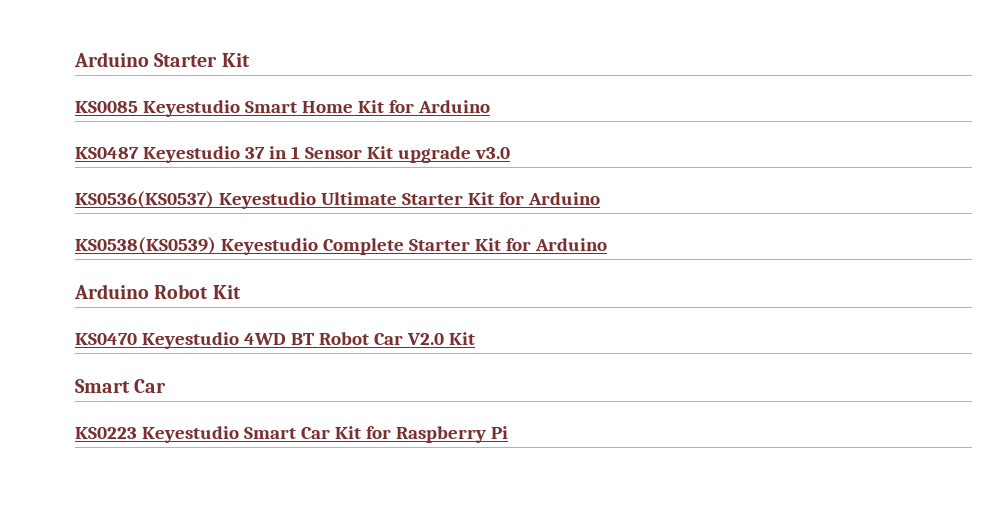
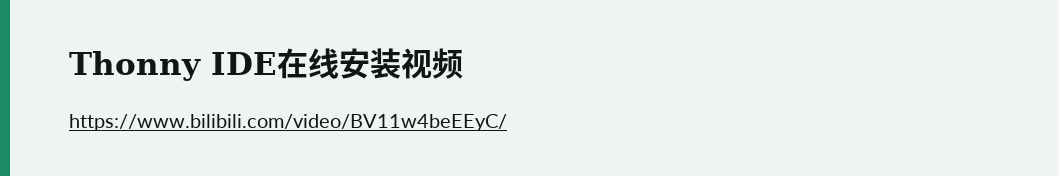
[74,52,250,67] [75,100,490,117] [75,146,510,163] [75,191,600,209] [75,237,607,255] [74,284,241,299] [75,332,475,349] [75,379,167,393] [75,426,508,443] Arduino Starter Kit // KS0085 Keyestudio Smart Home Kit for Arduino // KS0487 Keyestudio 37 in 1 Sensor Kit upgrade v3.0 // KS0536(KS0537) Keyestudio Ultimate Starter Kit for Arduino // KS0538(KS0539) Keyestudio Complete Starter Kit for Arduino // Arduino Robot Kit // KS0470 Keyestudio 4WD BT Robot Car V2.0 Kit // Smart Car // KS0223 Keyestudio Smart Car Kit for Raspberry Pi -> [69,48,463,81] [69,114,507,131] Thonny IDE在线安装视频 // https://www.bilibili.com/video/BV11w4beEEyC/

